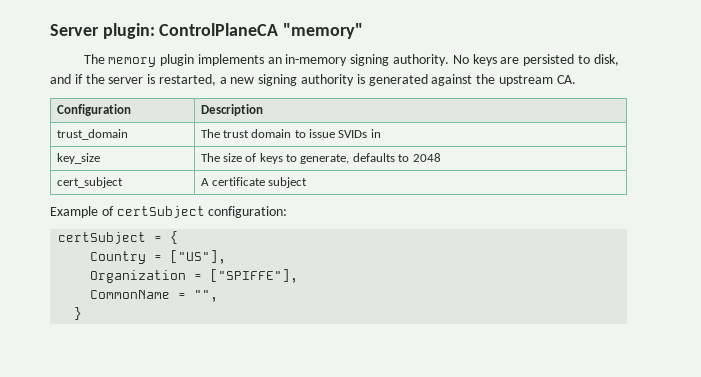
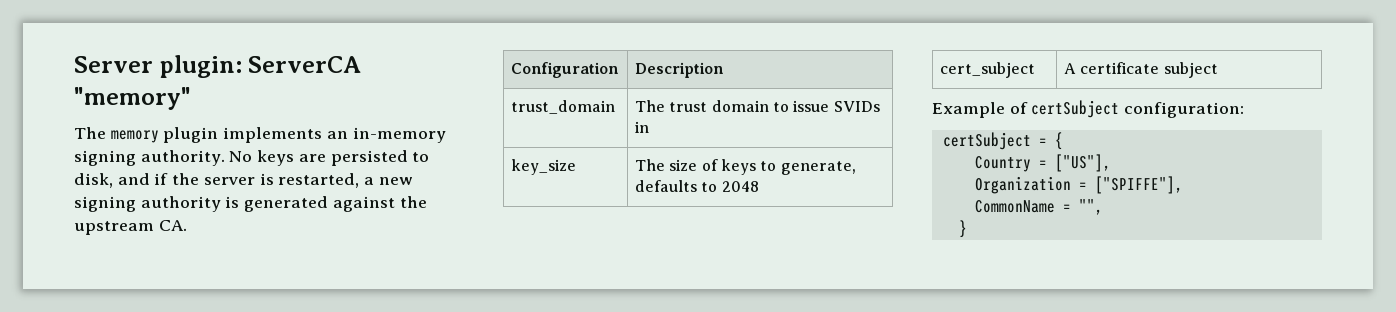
[159,23,279,36] ControlPlaneCA -> [248,56,362,73] ServerCA

